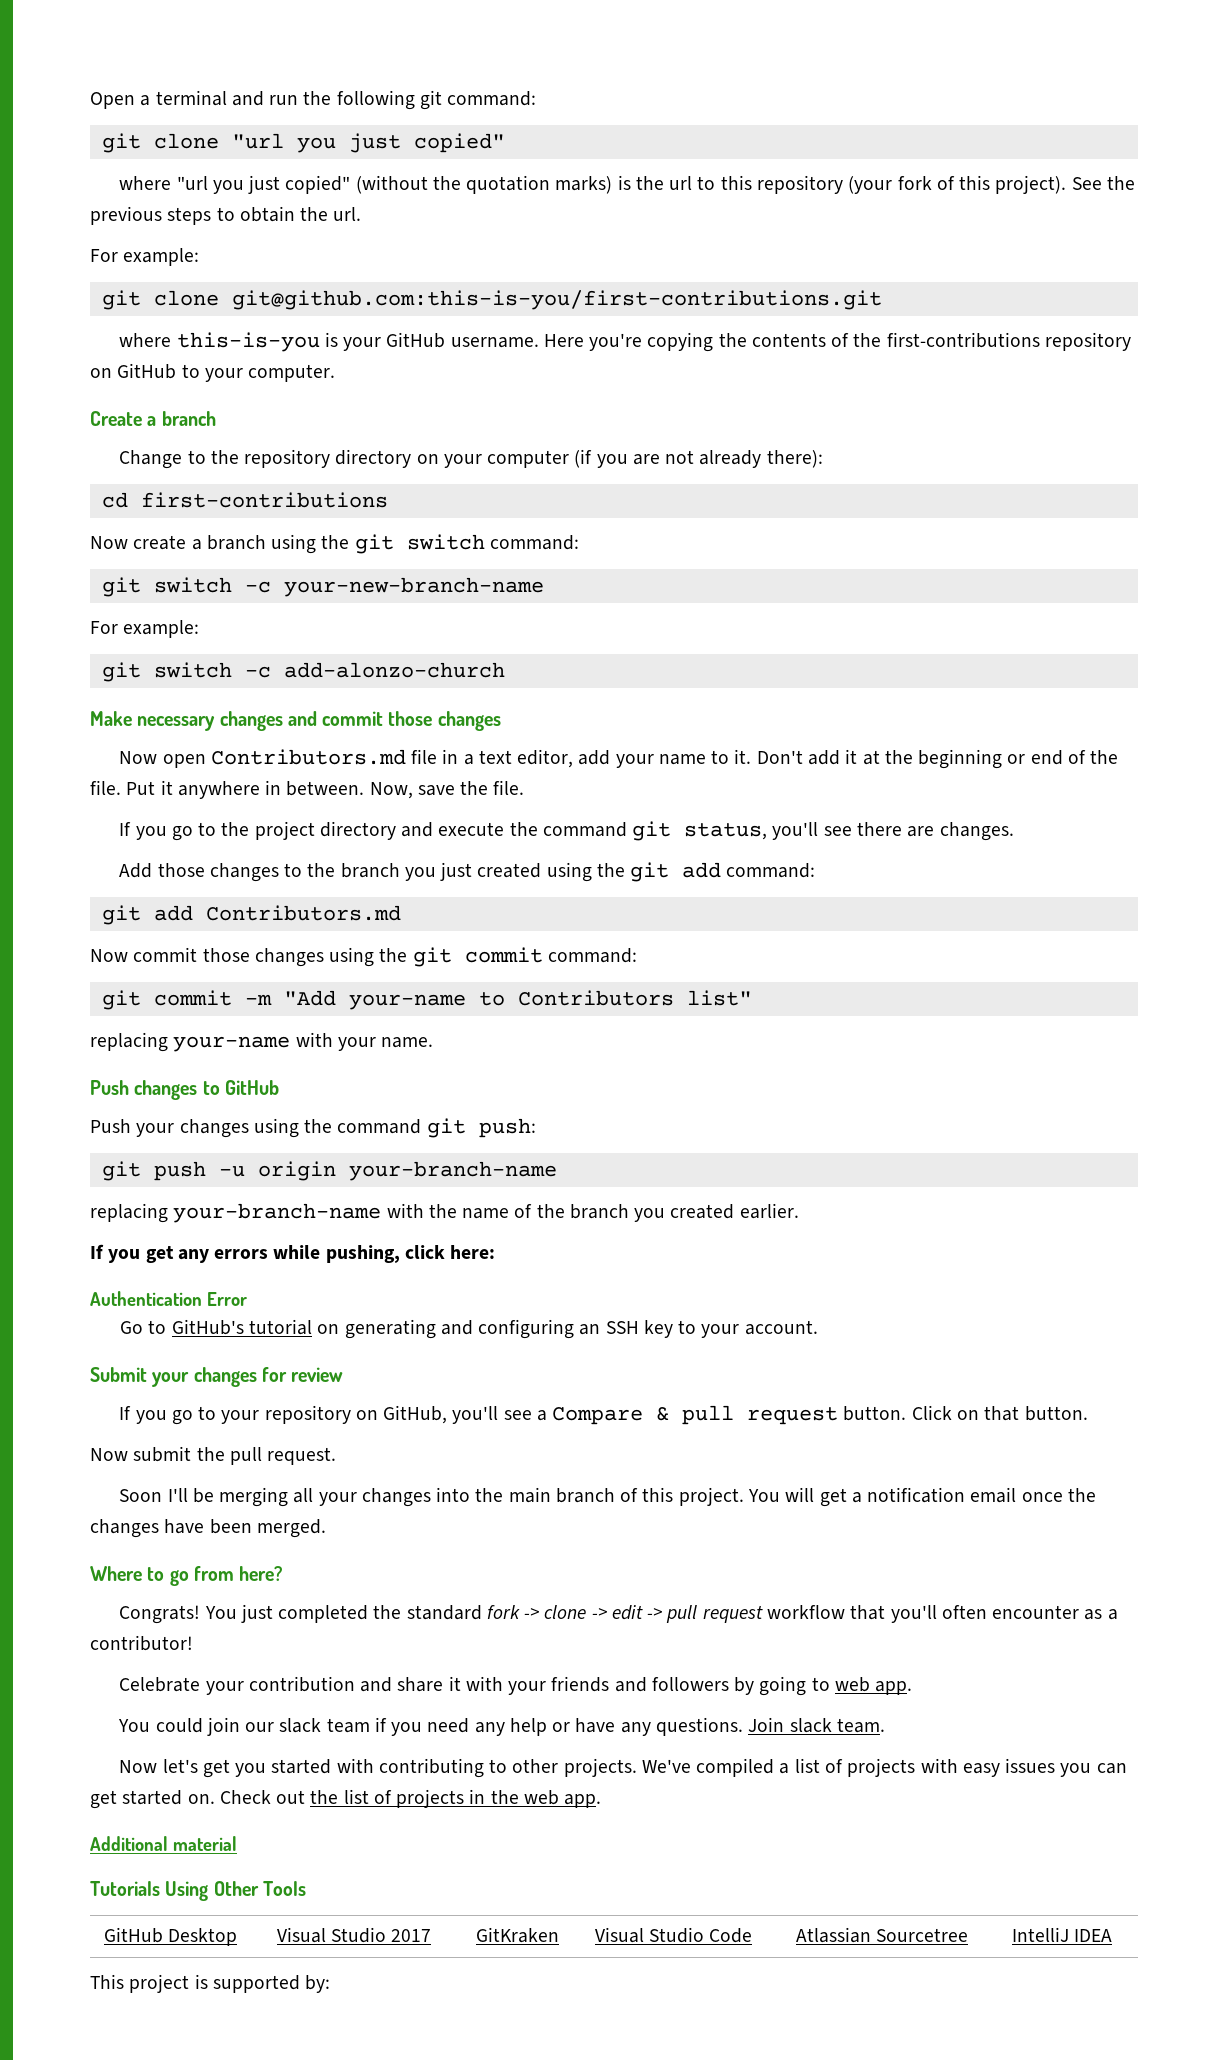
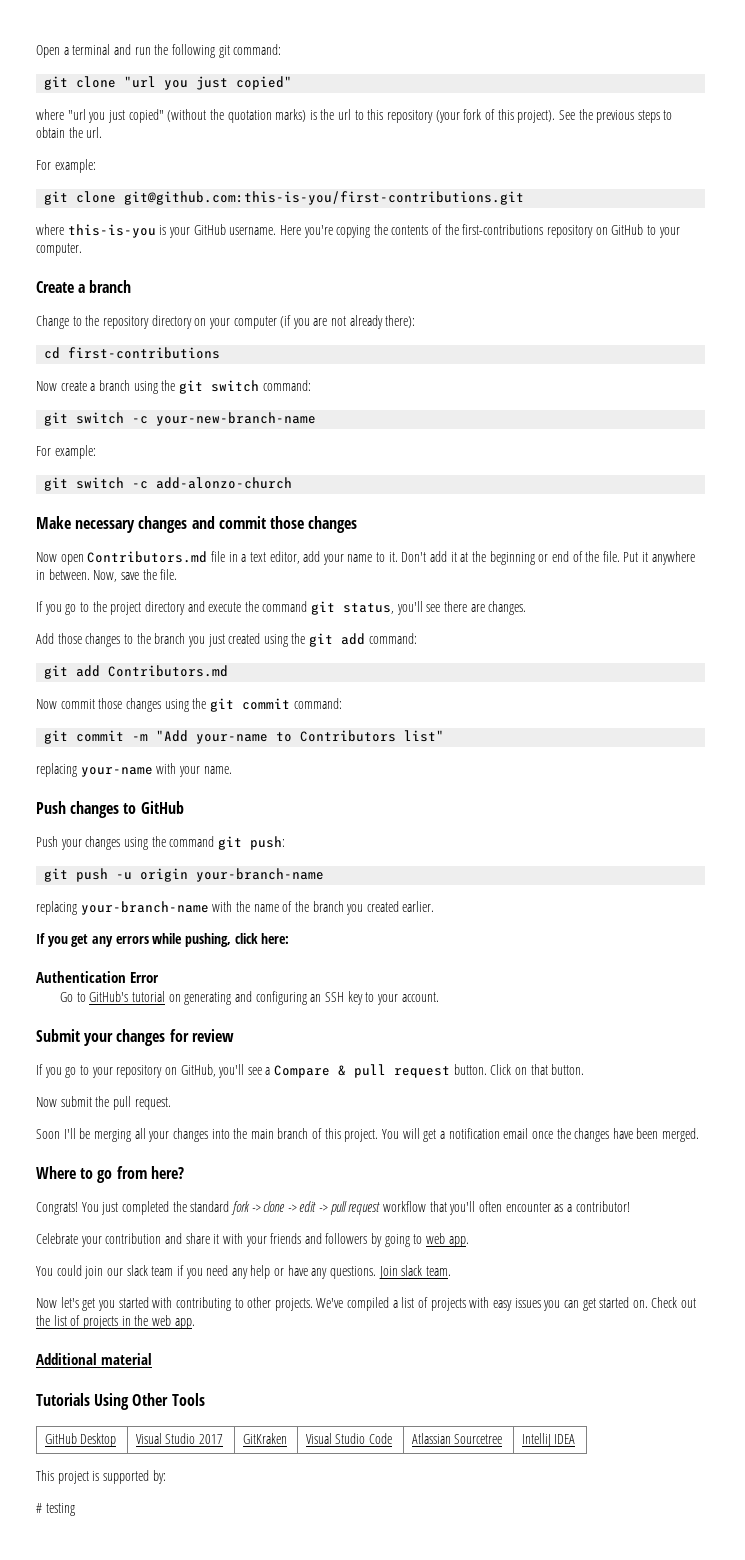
(331, 1984) none -> [36,1503,75,1516] // # testing

